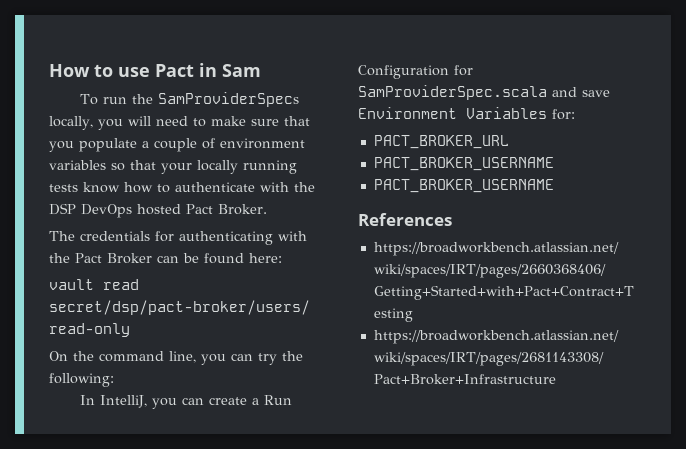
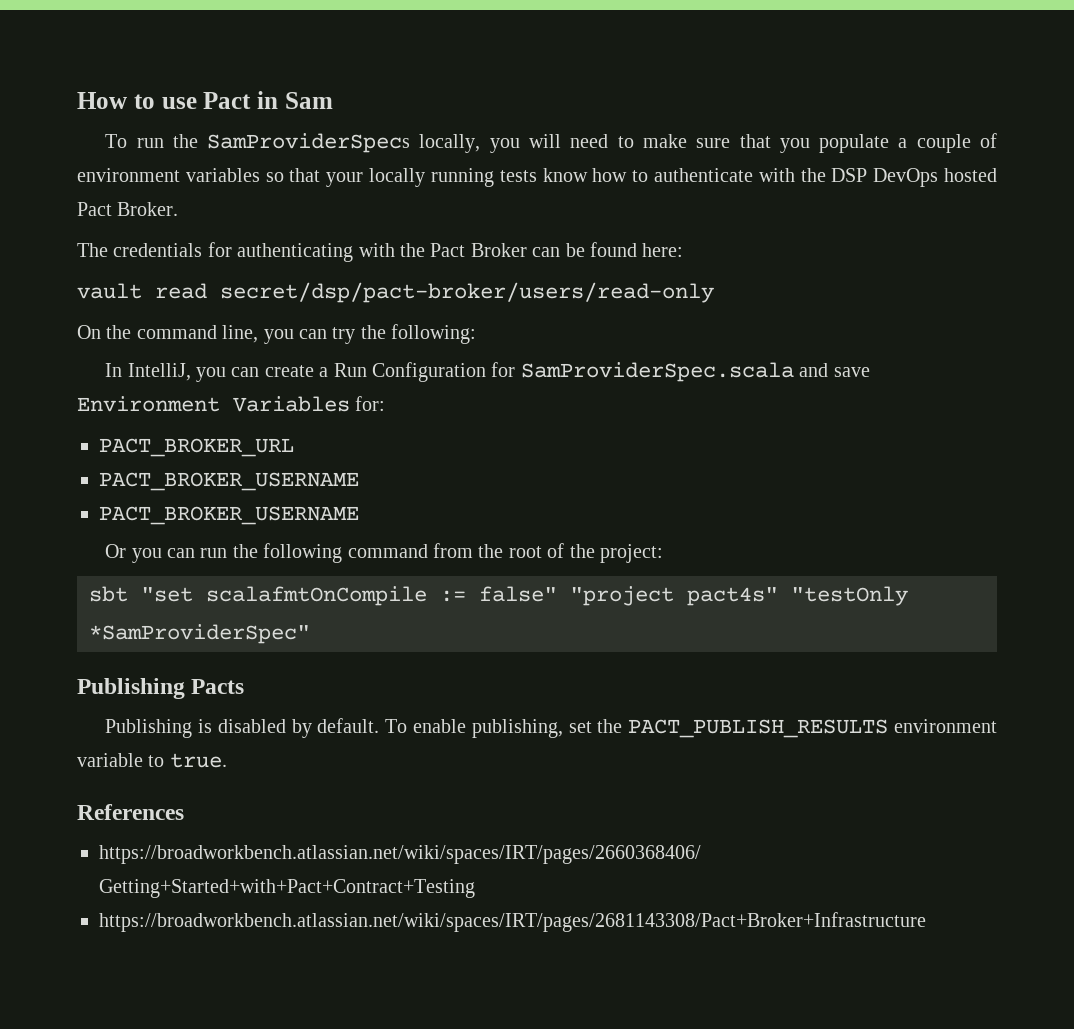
(554, 186) none -> [105,543,664,563] [89,586,908,606] [89,624,310,644] [77,678,245,699] [105,718,997,738] [77,753,227,768] // Or you can run the following command from the root of the project: // sbt "set scalafmtOnCompile := false" "project pact4s" "testOnly *SamProviderSpec" // Publishing Pacts // Publishing is disabled by default. To enable publishing, set the PACT_PUBLISH_RESULTS environment variable to true.

